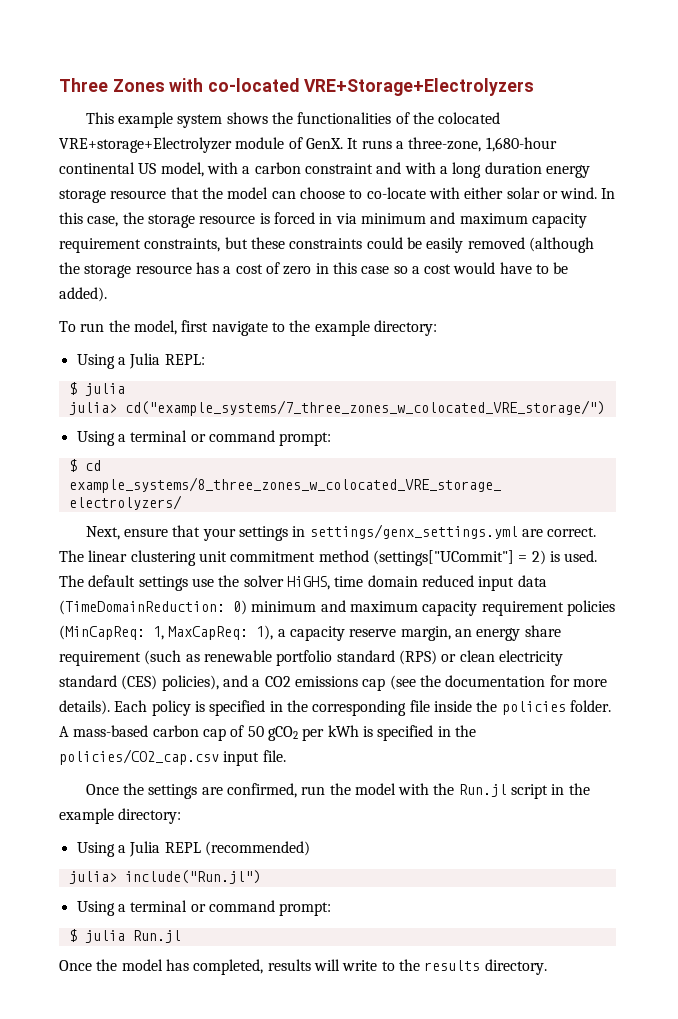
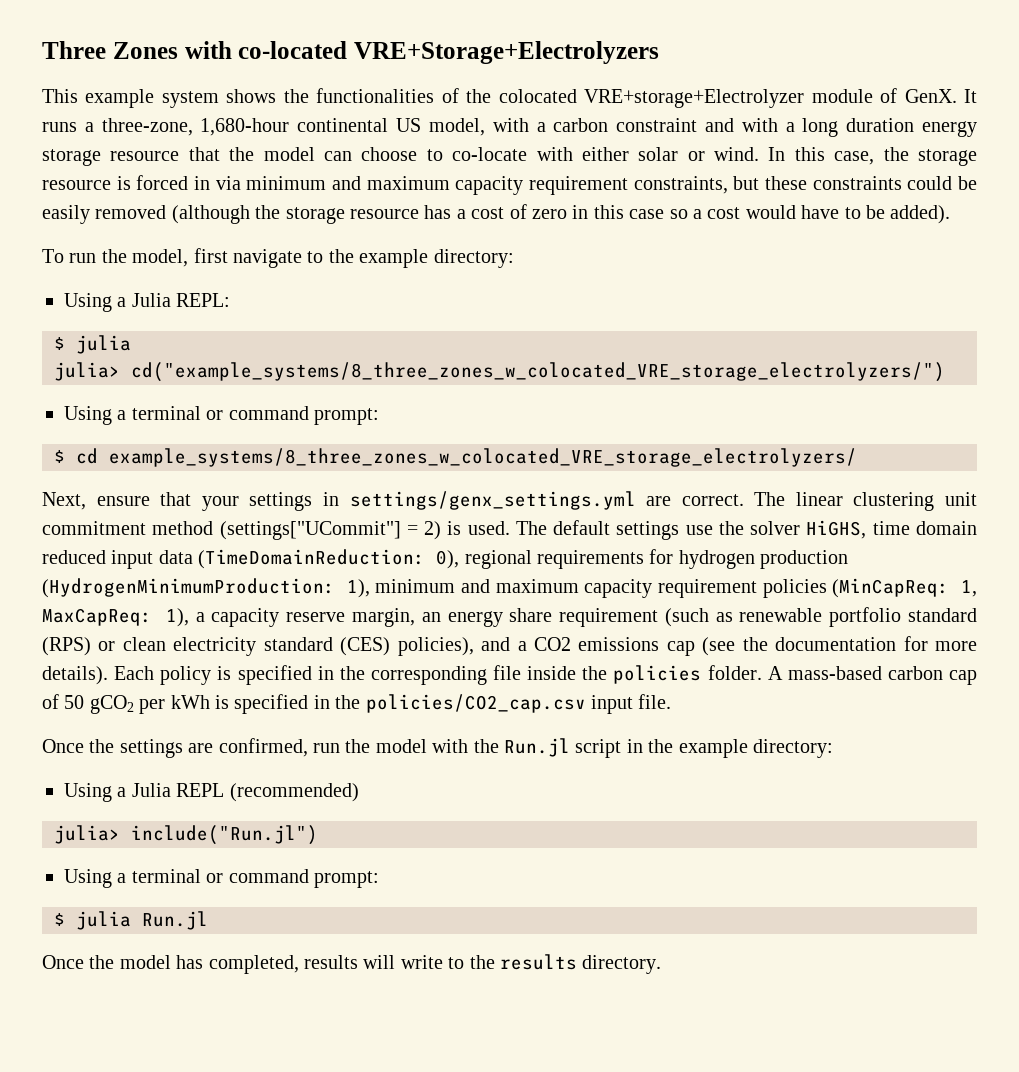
[124,400,605,416] cd("example_systems/7_three_zones_w_colocated_VRE_storage/") -> [131,362,945,382] cd("example_systems/8_three_zones_w_colocated_VRE_storage_electrolyzers/")
[233,600,247,615] 0) -> [436,549,849,569] [42,578,370,598] 0), regional requirements for hydrogen production (HydrogenMinimumProduction: 1),

